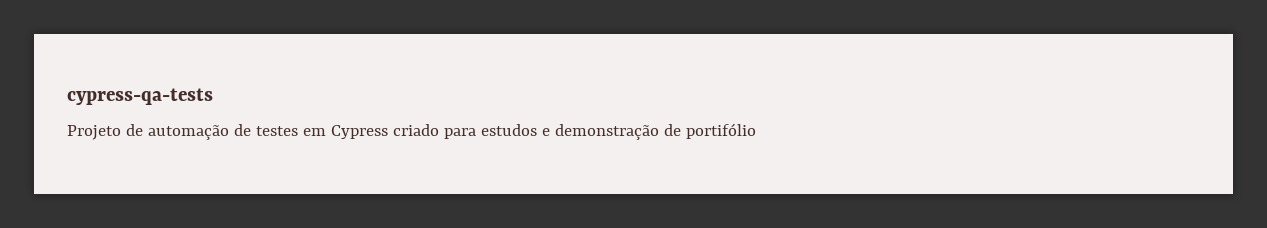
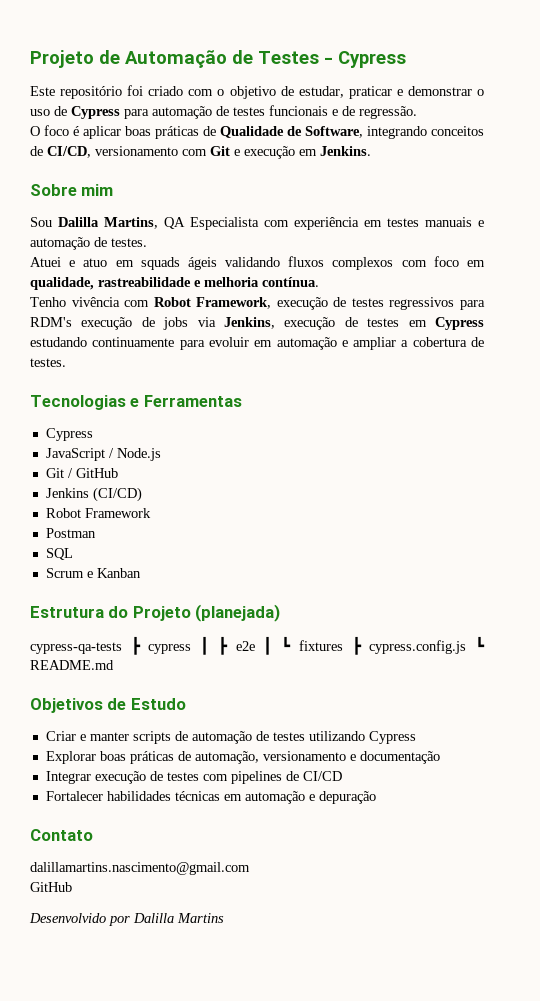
[67,88,213,105] [67,123,756,140] cypress-qa-tests // Projeto de automação de testes em Cypress criado para estudos e demonstração de portifólio -> [30,50,406,68] [30,85,484,99] [30,105,417,119] [30,125,484,139] [30,146,371,159] [30,184,114,196] [30,217,484,230] [30,237,147,250] [30,256,486,270] [30,277,319,290] [30,297,485,310] [30,317,484,330] [30,337,485,350] [30,358,66,367] [30,395,242,410] [45,428,93,441] [45,448,161,461] [45,468,118,478] [45,487,142,502] [45,508,151,518] [45,528,96,538] [45,548,73,560] [45,568,141,578] [30,604,281,622] [30,636,485,655] [30,660,114,670] [30,698,186,713] [45,731,416,744] [45,751,440,764] [45,771,342,784] [45,791,376,804] [30,829,93,841] [30,862,250,875] [30,882,72,892] [29,913,224,926] Projeto de Automação de Testes - Cypress // Este repositório foi criado com o objetivo de estudar, praticar e demonstrar o uso de Cypress para automação de testes funcionais e de regressão. // O foco é aplicar boas práticas de Qualidade de Software, integrando conceitos de CI/CD, versionamento com Git e execução em Jenkins. // Sobre mim // Sou Dalilla Martins, QA Especialista com experiência em testes manuais e automação de testes. // Atuei e atuo em squads ágeis validando fluxos complexos com foco em qualidade, rastreabilidade e melhoria contínua. // Tenho vivência com Robot Framework, execução de testes regressivos para RDM's execução de jobs via Jenkins, execução de testes em Cypress estudando continuamente para evoluir em automação e ampliar a cobertura de testes. // Tecnologias e Ferramentas // Cypress // JavaScript / Node.js // Git / GitHub // Jenkins (CI/CD) // Robot Framework // Postman // SQL // Scrum e Kanban // Estrutura do Projeto (planejada) // cypress-qa-tests ┣ cypress ┃ ┣ e2e ┃ ┗ fixtures ┣ cypress.config.js ┗ README.md // Objetivos de Estudo // Criar e manter scripts de automação de testes utilizando Cypress // Explorar boas práticas de automação, versionamento e documentação // Integrar execução de testes com pipelines de CI/CD // Fortalecer habilidades técnicas em automação e depuração // Contato // dalillamartins.nascimento@gmail.com // GitHub // Desenvolvido por Dalilla Martins

